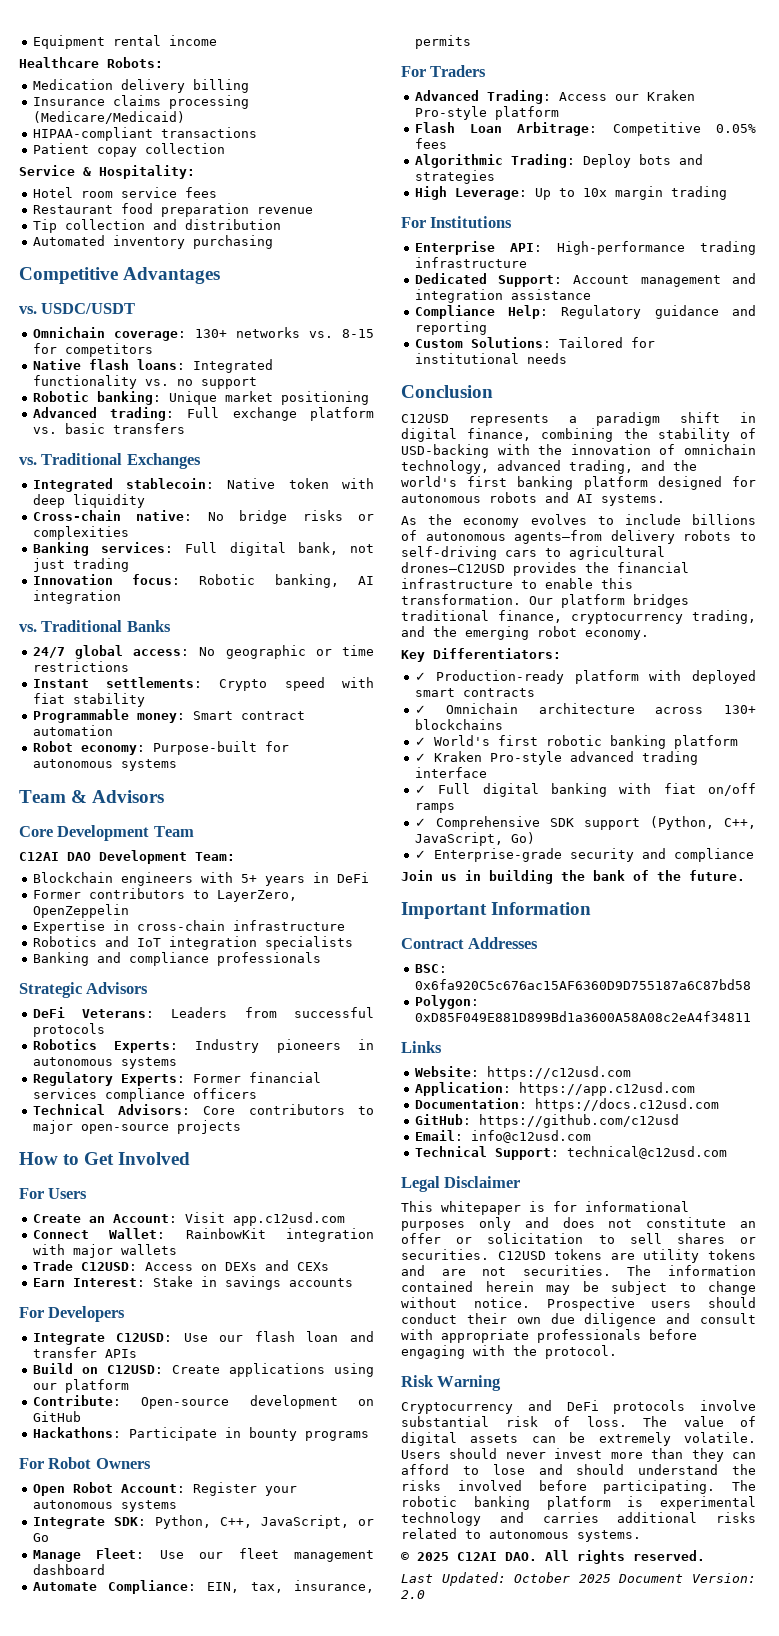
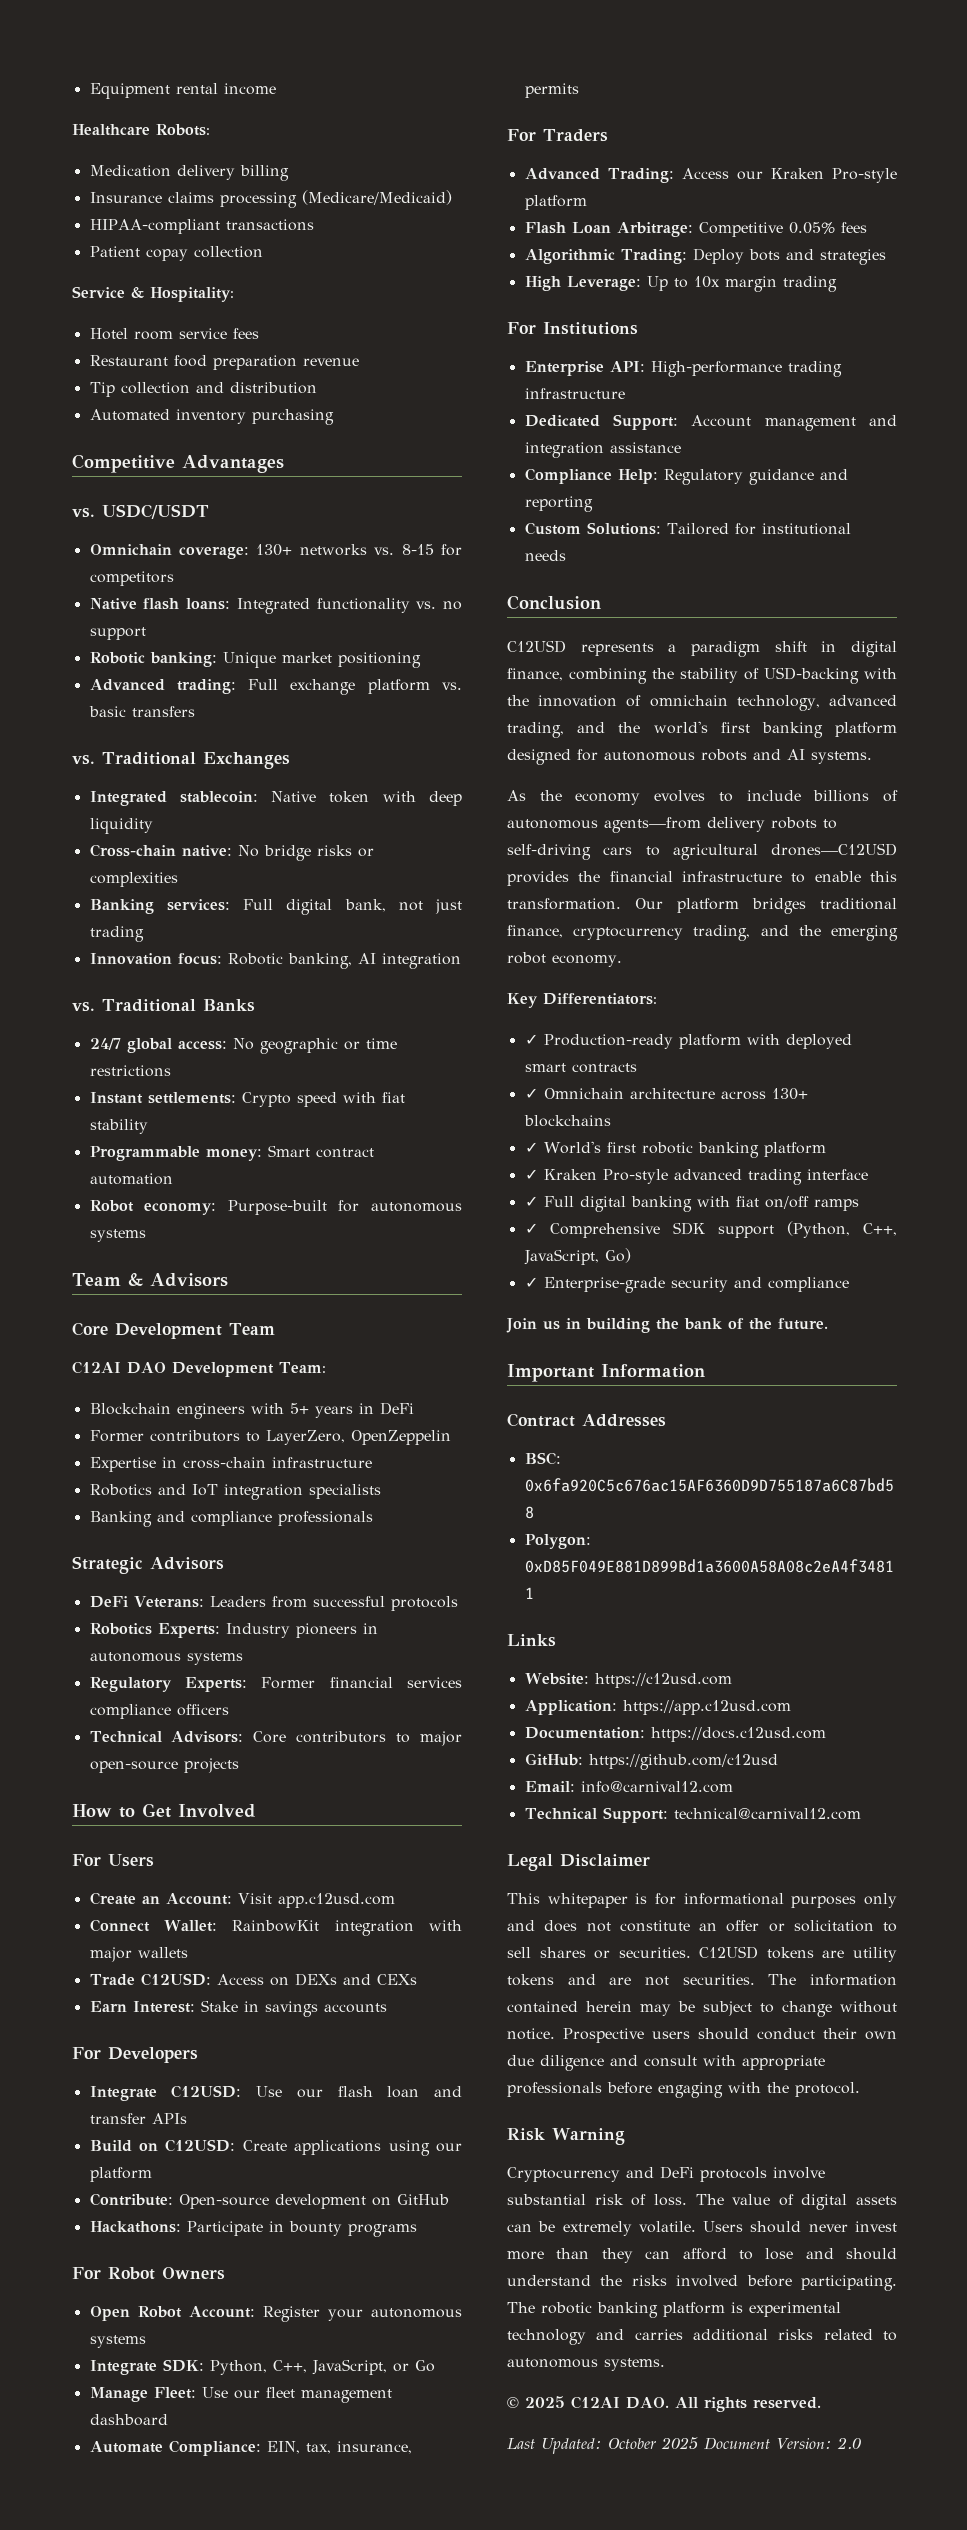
[470,1130,591,1143] info@c12usd.com -> [580,1781,733,1793] info@carnival12.com
[566,1146,727,1159] technical@c12usd.com -> [673,1808,861,1820] technical@carnival12.com

